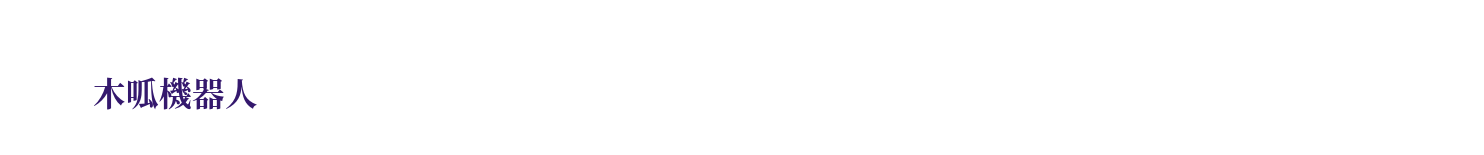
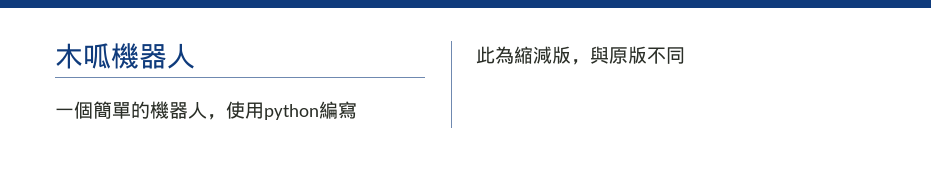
(258, 94) none -> [55,101,357,120] [476,46,685,65] // 一個簡單的機器人，使用python編寫 // 此為縮減版，與原版不同

